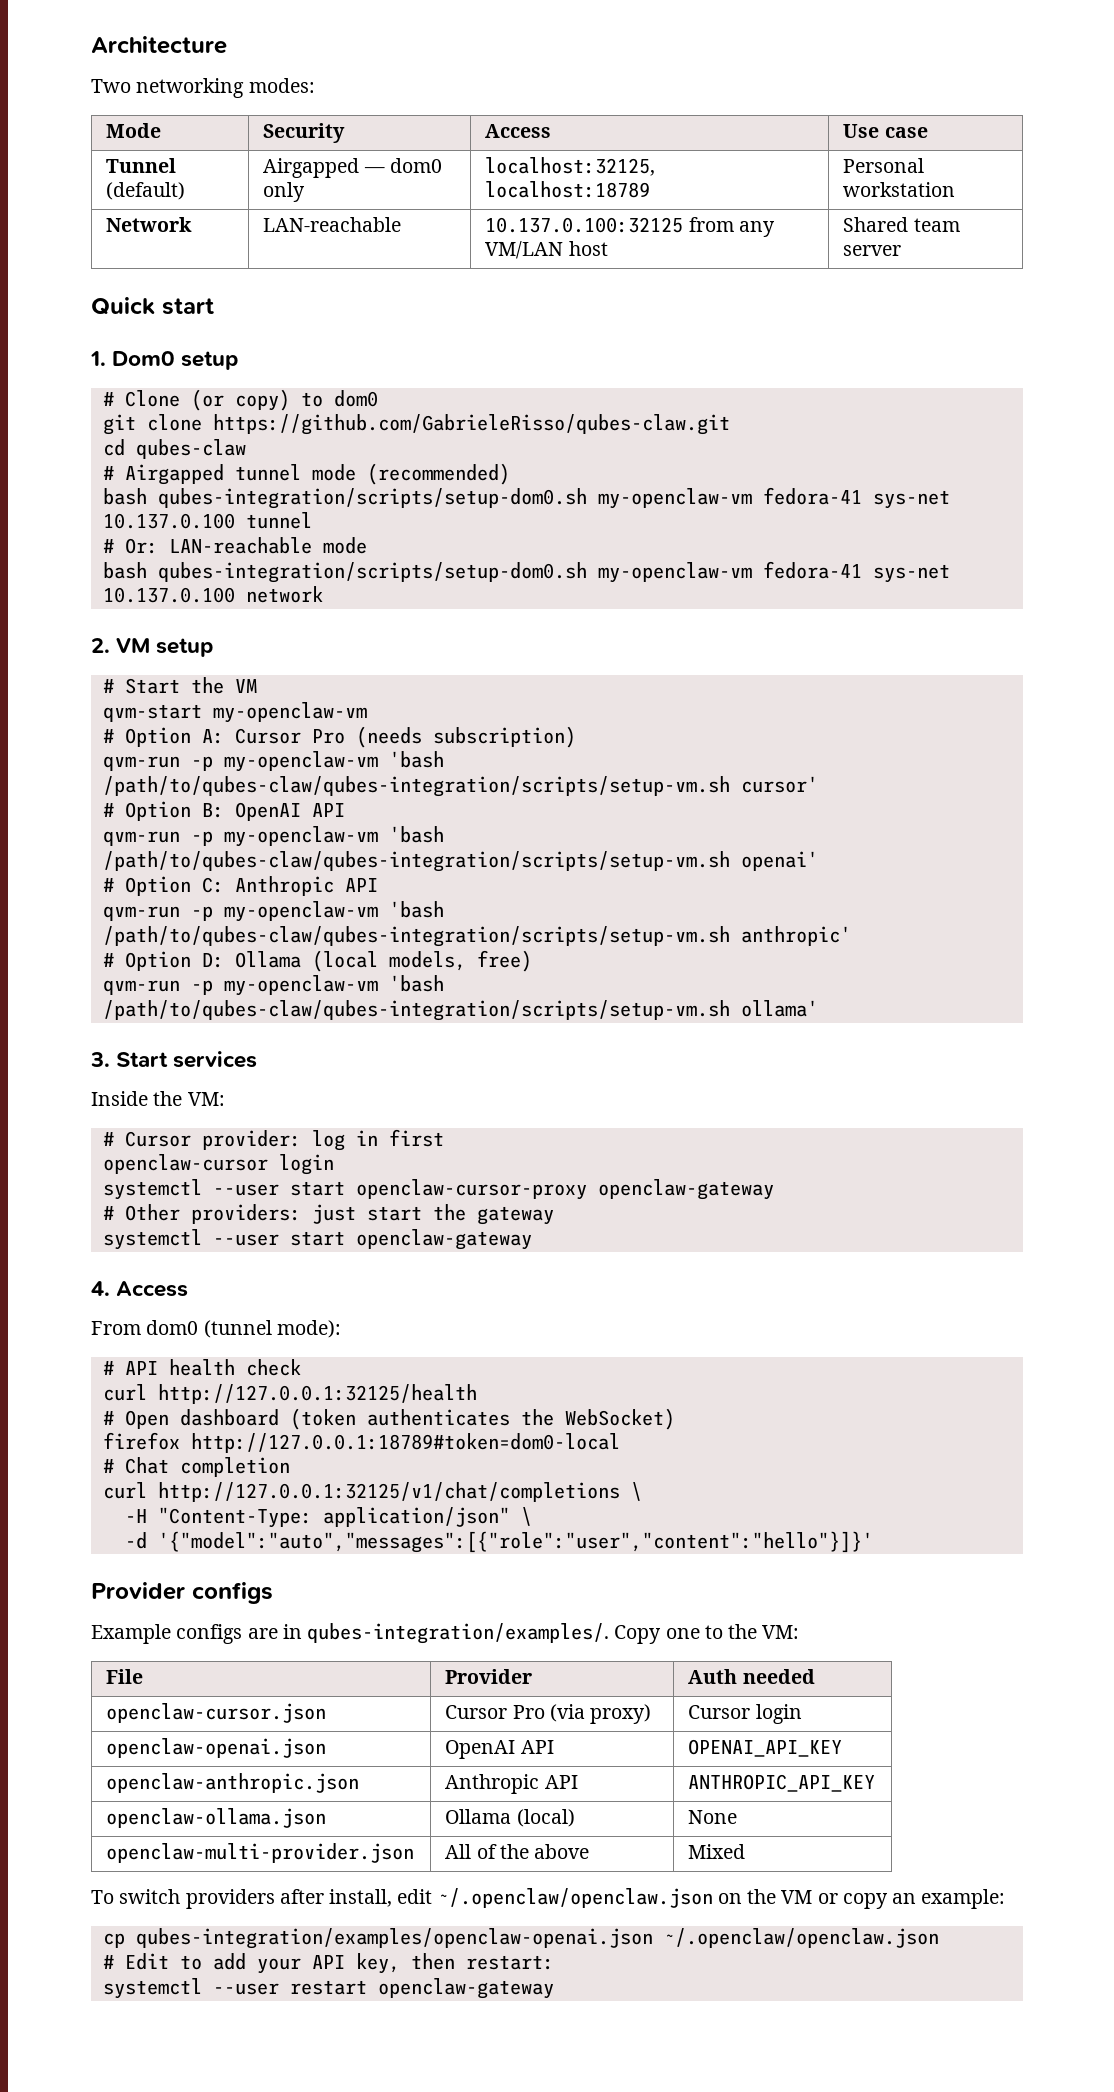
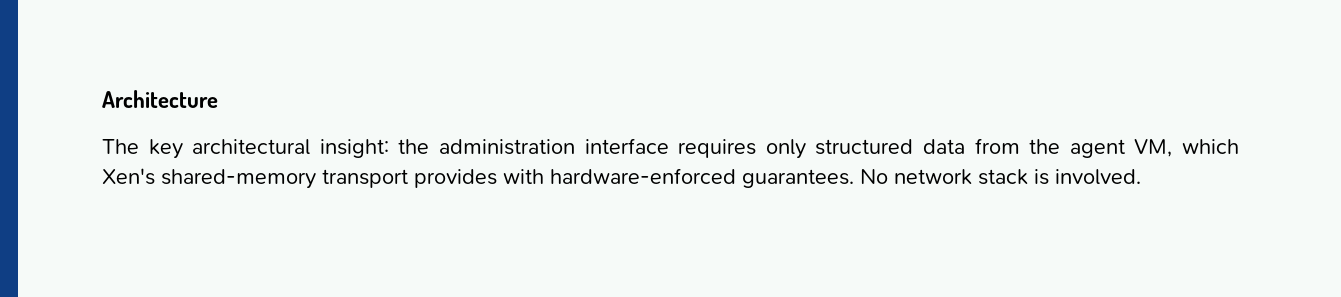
[91,78,315,98] [106,123,162,138] [263,123,346,143] [485,124,552,138] [843,124,928,138] [106,158,177,173] [106,182,186,200] [263,158,442,178] [263,182,306,202] [485,157,656,176] [485,181,651,198] [843,158,925,173] [843,182,956,197] [106,217,193,232] [263,217,402,232] [485,217,775,237] [485,241,608,259] [843,217,960,232] [843,245,902,256] [91,297,214,315] [90,351,240,370] [102,389,378,411] [102,414,730,435] [102,439,246,459] [102,463,510,485] [102,487,950,509] [102,512,312,529] [102,537,367,554] [102,561,950,583] [102,586,323,603] [91,638,215,657] [102,677,257,694] [102,702,367,723] [102,726,576,748] [102,751,444,772] [102,776,818,797] [102,801,345,821] [102,826,444,847] [102,851,818,872] [102,876,378,896] [102,901,444,922] [102,926,851,947] [102,950,532,972] [102,975,444,996] [102,1000,818,1021] [90,1051,258,1068] [91,1091,225,1106] [102,1129,444,1151] [102,1154,334,1175] [102,1179,774,1200] [102,1204,554,1225] [102,1229,532,1250] [91,1281,189,1297] [91,1320,341,1338] [102,1359,301,1376] [102,1384,477,1404] [102,1408,675,1430] [102,1432,620,1453] [102,1457,290,1477] [102,1482,642,1502] [124,1507,532,1528] [124,1531,873,1553] [91,1582,273,1604] [91,1623,800,1644] [106,1669,144,1684] [445,1669,533,1684] [688,1669,815,1684] [106,1703,327,1723] [445,1704,652,1724] [688,1704,802,1724] [106,1738,327,1758] [445,1740,554,1759] [688,1739,843,1757] [106,1773,360,1793] [445,1774,578,1794] [688,1774,876,1792] [106,1808,327,1828] [445,1809,575,1827] [688,1810,738,1824] [106,1843,415,1863] [445,1844,590,1859] [688,1844,746,1859] [91,1888,1006,1909] [102,1928,939,1949] [102,1953,554,1974] [102,1978,554,1999] Two networking modes: // Mode | Security | Access | Use case // Tunnel (default) | Airgapped — dom0 only | localhost:32125, localhost:18789 | Personal workstation // Network | LAN-reachable | 10.137.0.100:32125 from any VM/LAN host | Shared team server // Quick start // 1. Dom0 setup // # Clone (or copy) to dom0 // git clone https://github.com/GabrieleRisso/qubes-claw.git // cd qubes-claw // # Airgapped tunnel mode (recommended) // bash qubes-integration/scripts/setup-dom0.sh my-openclaw-vm fedora-41 sys-net 10.137.0.100 tunnel // # Or: LAN-reachable mode // bash qubes-integration/scripts/setup-dom0.sh my-openclaw-vm fedora-41 sys-net 10.137.0.100 network // 2. VM setup // # Start the VM // qvm-start my-openclaw-vm // # Option A: Cursor Pro (needs subscription) // qvm-run -p my-openclaw-vm 'bash /path/to/qubes-claw/qubes-integration/scripts/setup-vm.sh cursor' // # Option B: OpenAI API // qvm-run -p my-openclaw-vm 'bash /path/to/qubes-claw/qubes-integration/scripts/setup-vm.sh openai' // # Option C: Anthropic API // qvm-run -p my-openclaw-vm 'bash /path/to/qubes-claw/qubes-integration/scripts/setup-vm.sh anthropic' // # Option D: Ollama (local models, free) // qvm-run -p my-openclaw-vm 'bash /path/to/qubes-claw/qubes-integration/scripts/setup-vm.sh ollama' // 3. Start services // Inside the VM: // # Cursor provider: log in first // openclaw-cursor login // systemctl --user start openclaw-cursor-proxy openclaw-gateway // # Other providers: just start the gateway // systemctl --user start openclaw-gateway // 4. Access // From dom0 (tunnel mode): // # API health check // curl http://127.0.0.1:32125/health // # Open dashboard (token authenticates the WebSocket) // firefox http://127.0.0.1:18789#token=dom0-local // # Chat completion // curl http://127.0.0.1:32125/v1/chat/completions \ // -H "Content-Type: application/json" \ // -d '{"model":"auto","messages":[{"role":"user","content":"hello"}]}' // Provider configs // Example configs are in qubes-integration/examples/. Copy one to the VM: // File | Provider | Auth needed // openclaw-cursor.json | Cursor Pro (via proxy) | Cursor login // openclaw-openai.json | OpenAI API | OPENAI_API_KEY // openclaw-anthropic.json | Anthropic API | ANTHROPIC_API_KEY // openclaw-ollama.json | Ollama (local) | None // openclaw-multi-provider.json | All of the above | Mixed // To switch providers after install, edit ~/.openclaw/openclaw.json on the VM or copy an example: // cp qubes-integration/examples/openclaw-openai.json ~/.openclaw/openclaw.json // # Edit to add your API key, then restart: // systemctl --user restart openclaw-gateway -> [102,138,1239,159] [102,168,1141,189] The key architectural insight: the administration interface requires only structured data from the agent VM, which Xen's shared-memory transport provides with hardware-enforced guarantees. No network stack is involved.

